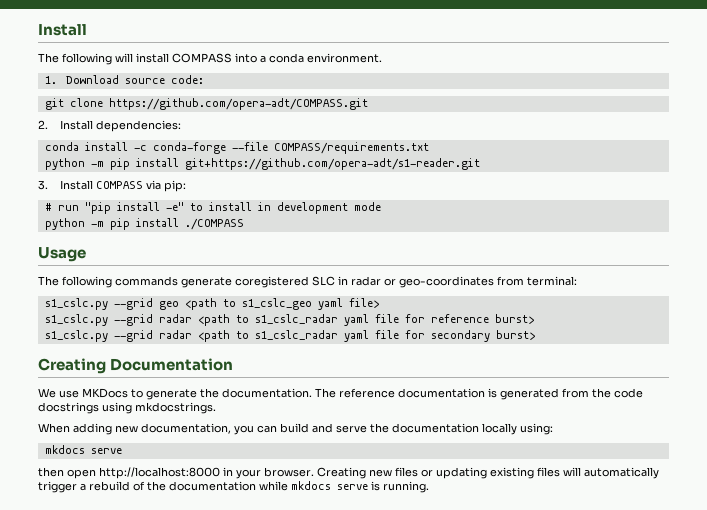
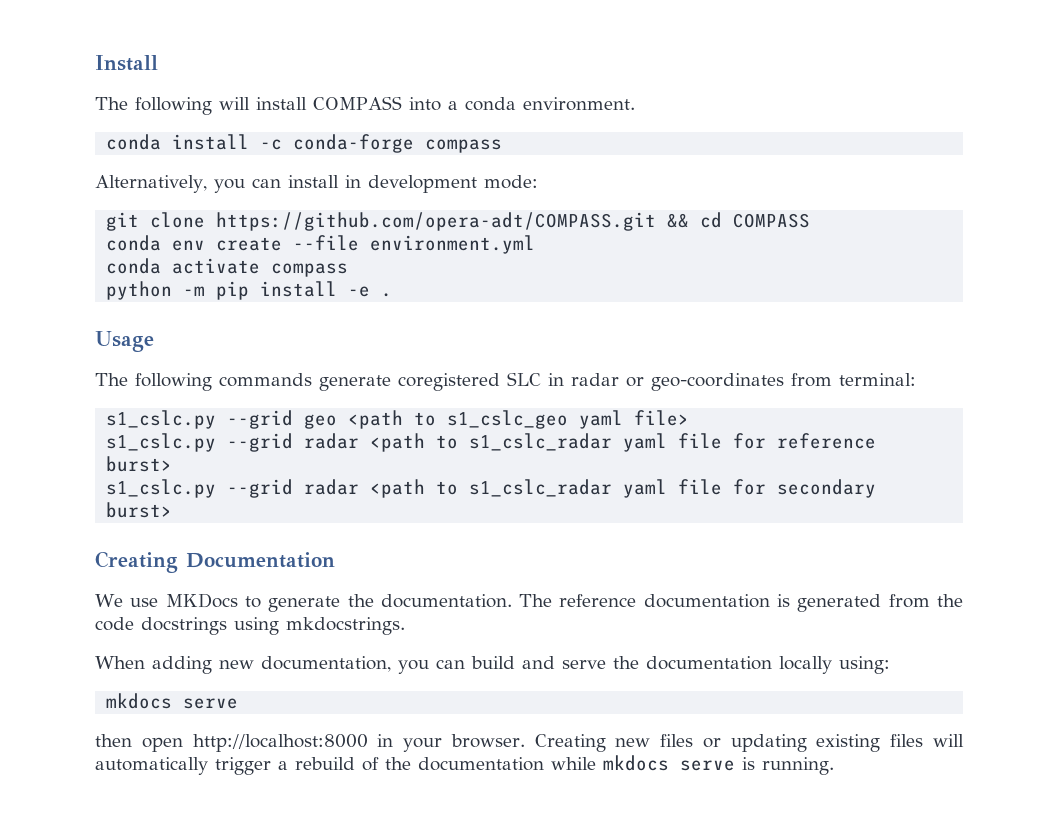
[44,75,205,84] [44,98,368,110] [38,120,181,132] [44,142,429,154] [44,158,480,170] [38,180,186,192] [44,202,381,214] [44,218,244,230] 1. Download source code: // git clone https://github.com/opera-adt/COMPASS.git // 2. Install dependencies: // conda install -c conda-forge --file COMPASS/requirements.txt // python -m pip install git+https://github.com/opera-adt/s1-reader.git // 3. Install COMPASS via pip: // # run "pip install -e" to install in development mode // python -m pip install ./COMPASS -> [106,134,503,153] [95,175,538,193] [106,212,811,231] [106,235,536,254] [106,258,349,277] [106,281,393,300] conda install -c conda-forge compass // Alternatively, you can install in development mode: // git clone https://github.com/opera-adt/COMPASS.git && cd COMPASS // conda env create --file environment.yml // conda activate compass // python -m pip install -e .

